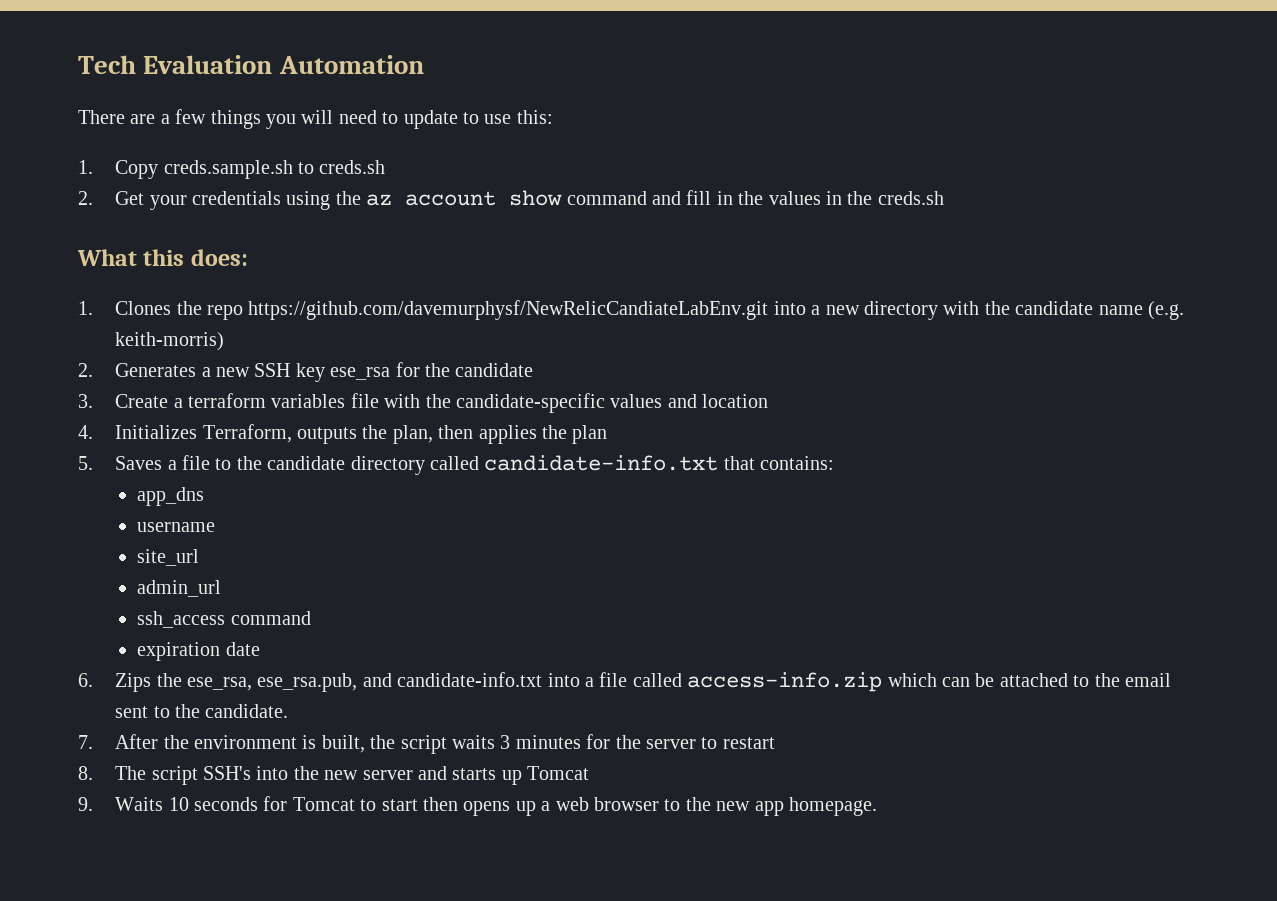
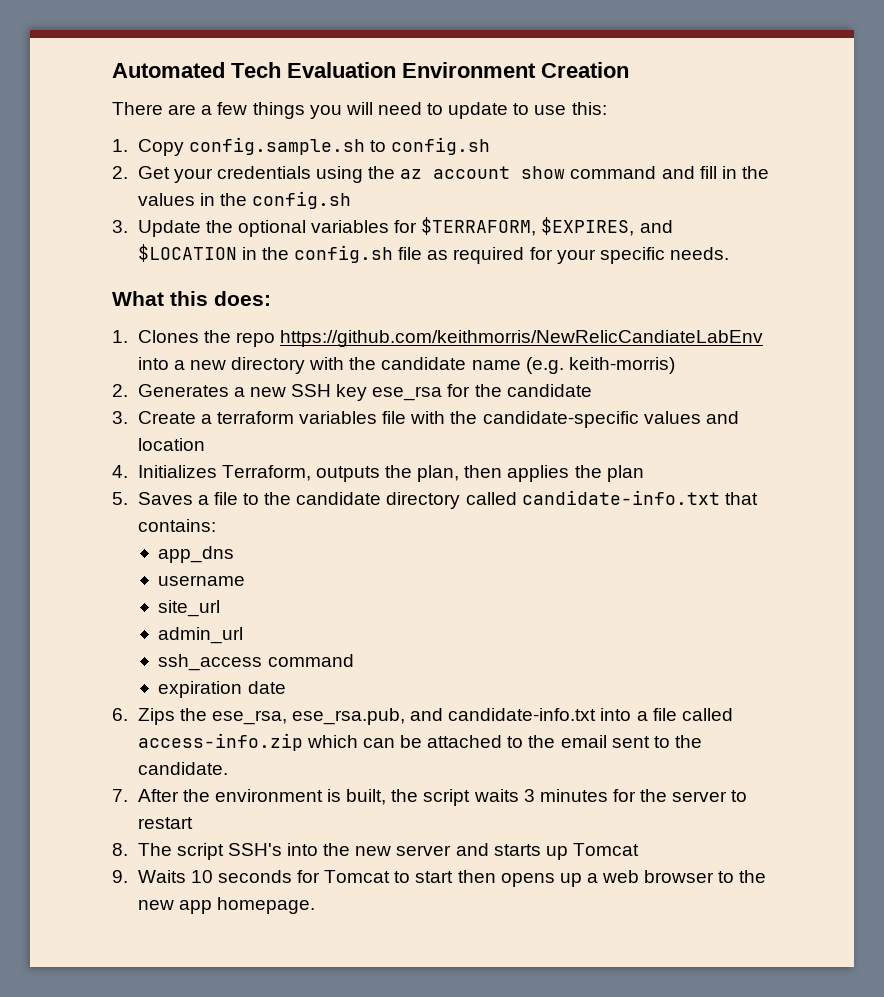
(78, 64) none -> [112,62,225,78] Automated
[278,55,424,74] Automation -> [402,62,629,78] Environment Creation
[163,160,386,179] creds.sample.sh to creds.sh -> [188,137,490,155] config.sample.sh to config.sh
[877,191,944,205] creds.sh -> [251,191,351,209] [112,217,673,237] [137,244,729,264] config.sh // 3. Update the optional variables for $TERRAFORM, $EXPIRES, and $LOCATION in the config.sh file as required for your specific needs.
[248,300,769,320] https://github.com/davemurphysf/NewRelicCandiateLabEnv.git -> [279,330,763,347] https://github.com/keithmorris/NewRelicCandiateLabEnv

